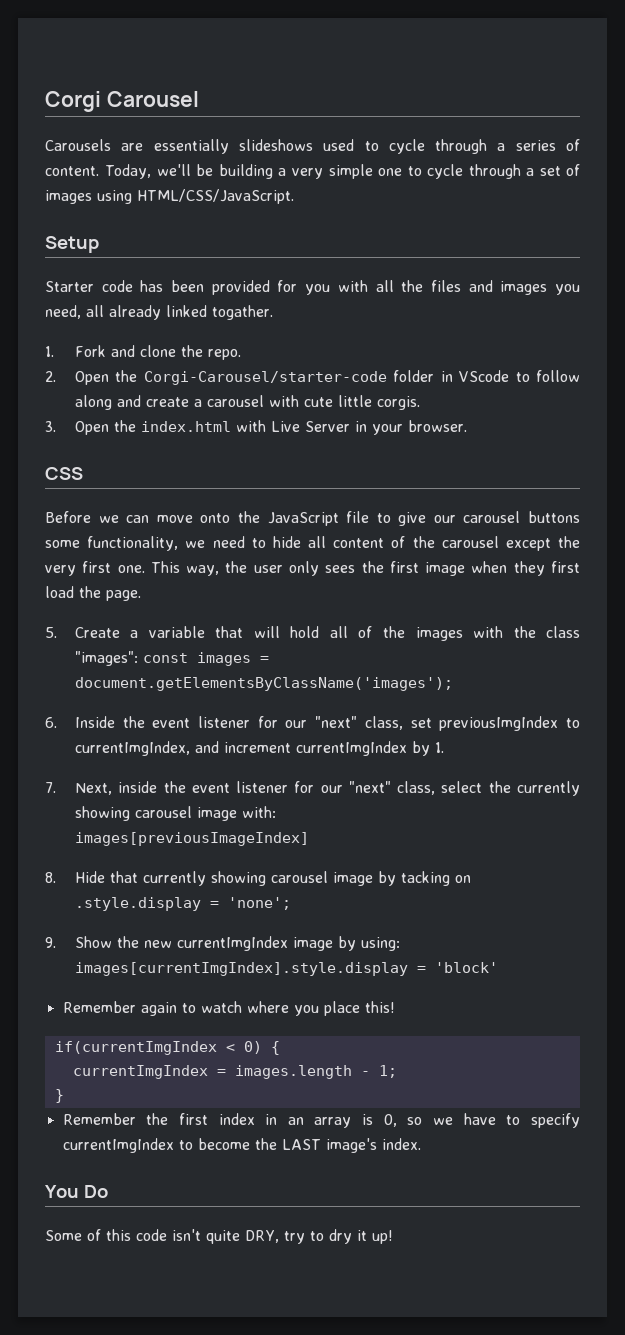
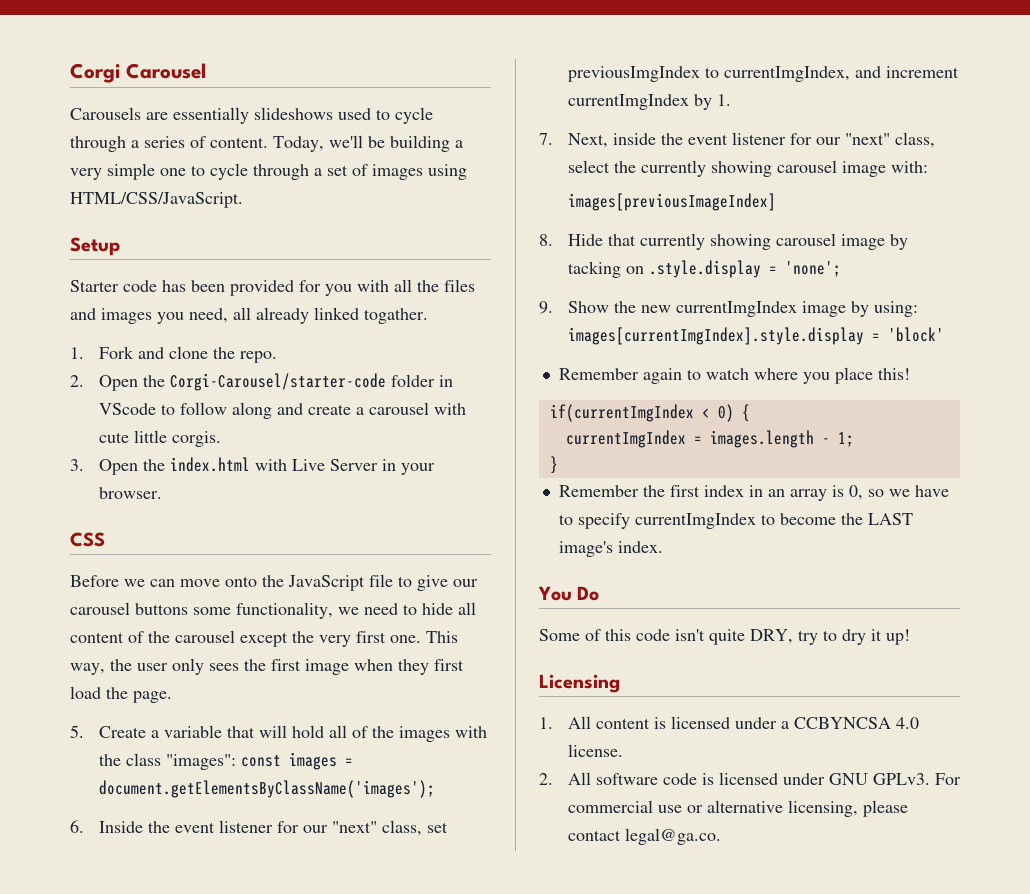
(393, 1237) none -> [539,674,620,693] [539,716,919,729] [567,744,623,757] [539,772,961,785] [567,800,908,817] [567,828,721,845] // Licensing // 1. All content is licensed under a CCBYNCSA 4.0 license. // 2. All software code is licensed under GNU GPLv3. For commercial use or alternative licensing, please contact legal@ga.co.

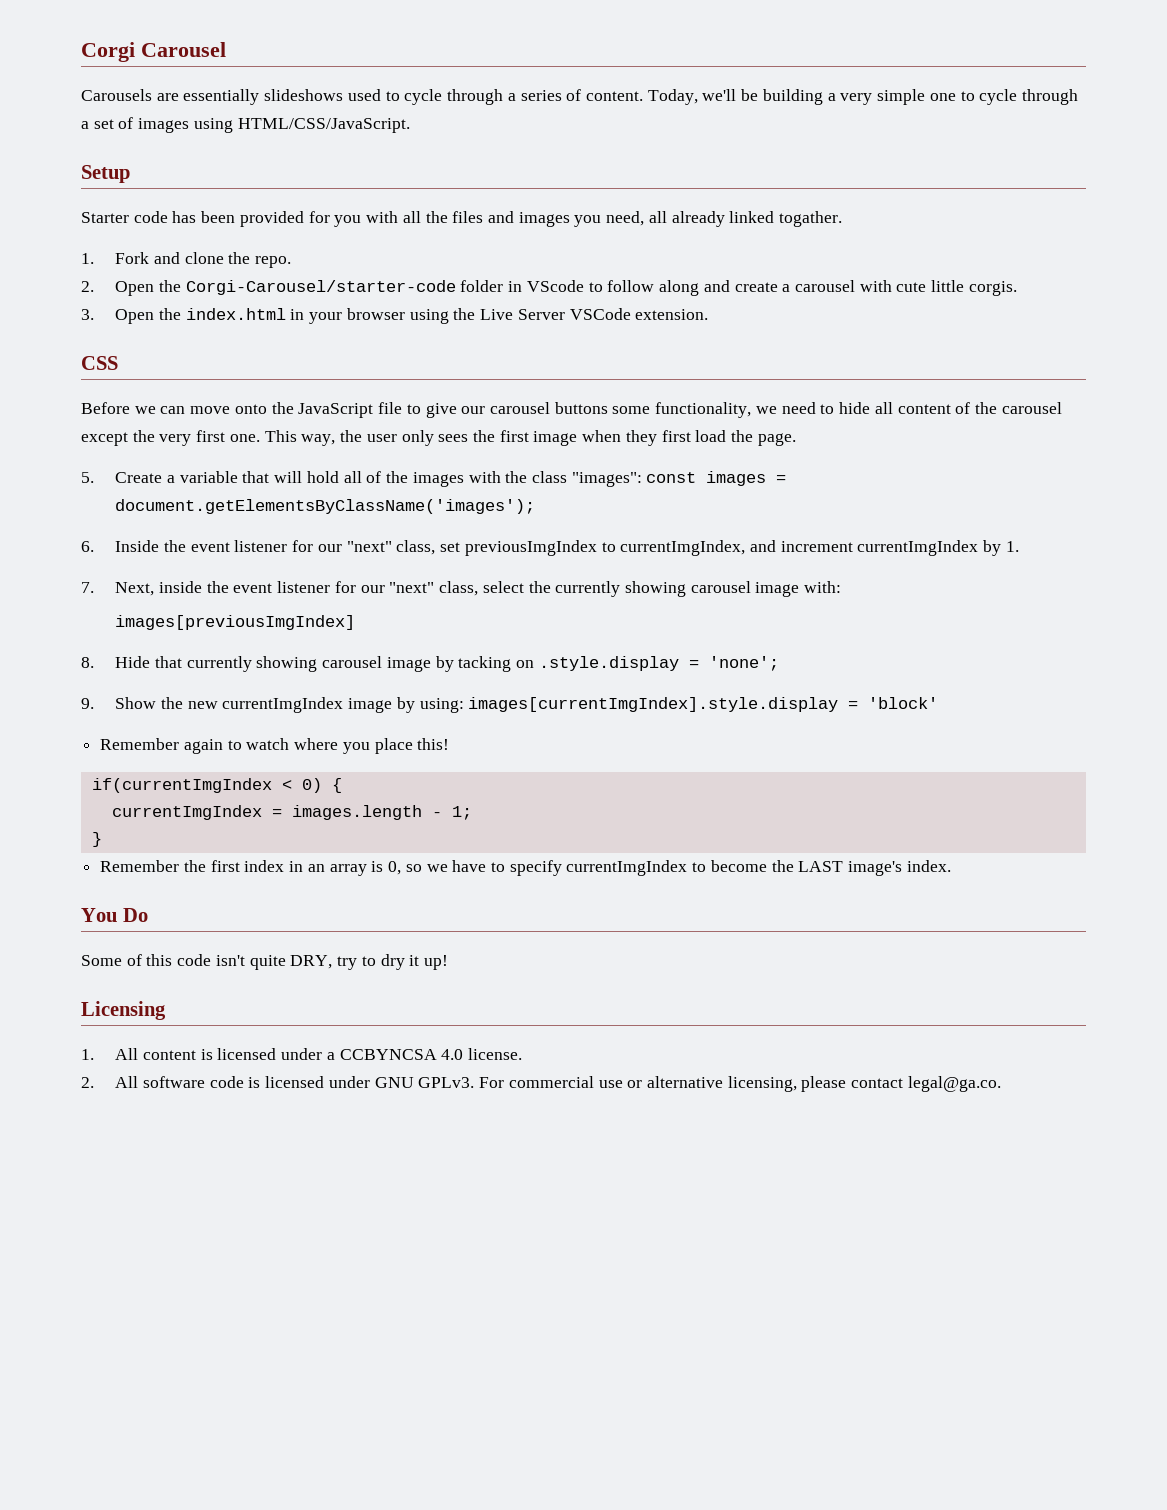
[254,459,435,475] [98,487,162,499] with Live Server in your browser. -> [290,308,709,324] in your browser using the Live Server VSCode extension.
[567,193,776,211] images[previousImageIndex] -> [115,615,356,630] images[previousImgIndex]

